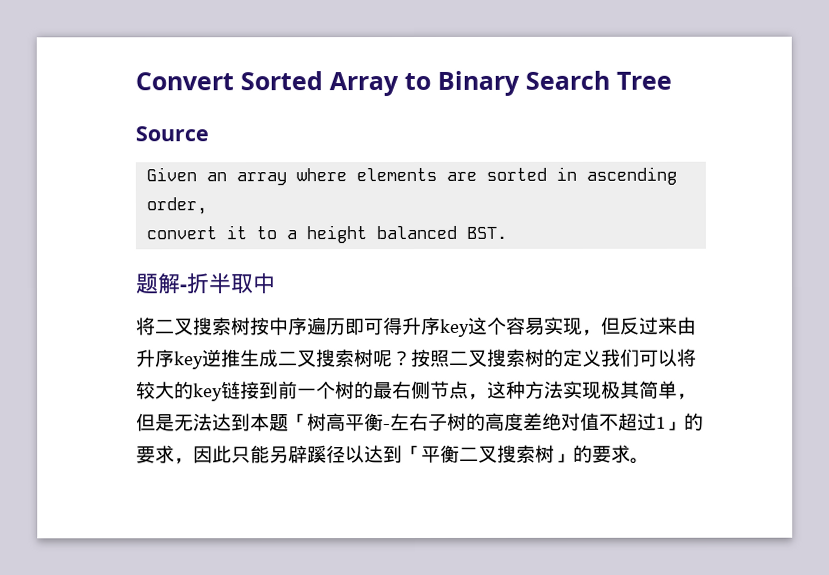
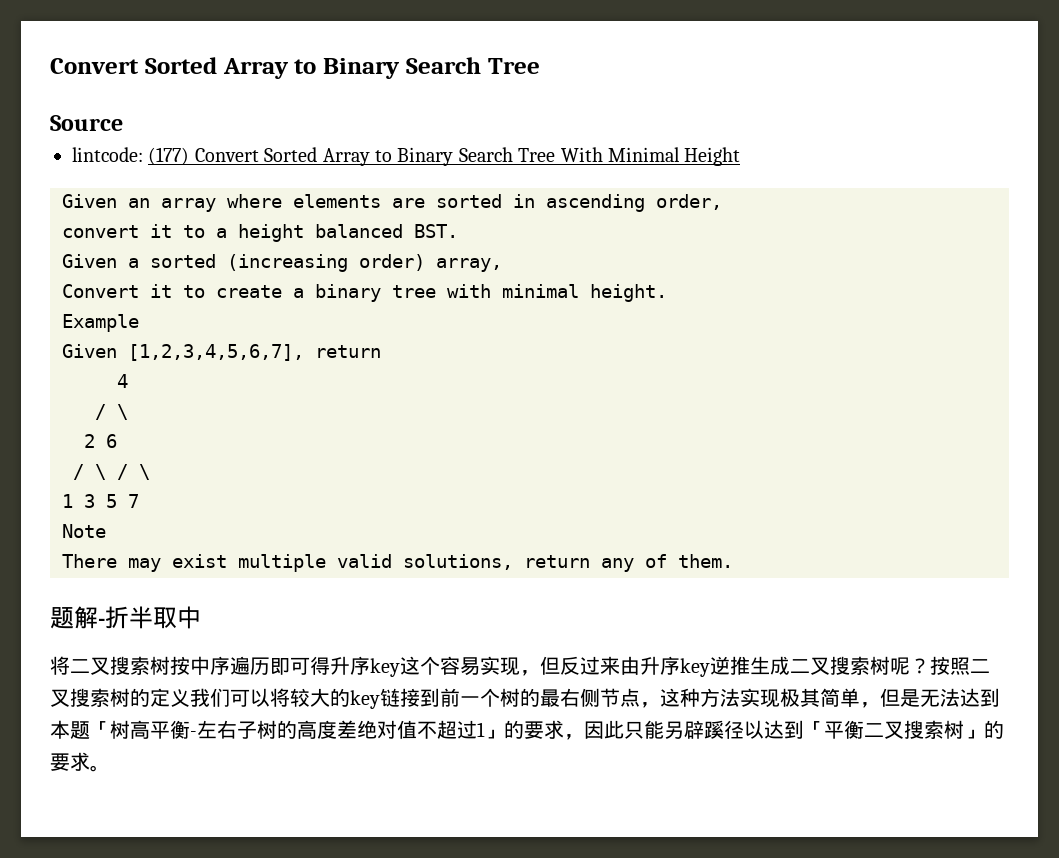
(209, 134) none -> [72,147,741,166] // lintcode: (177) Convert Sorted Array to Binary Search Tree With Minimal Height
(508, 232) none -> [62,254,502,272] [62,284,667,302] [62,314,139,332] [62,344,381,361] [117,374,128,388] [95,404,128,420] [84,434,117,448] [73,464,150,480] [62,494,139,508] [62,524,106,538] [62,554,733,572] // Given a sorted (increasing order) array, // Convert it to create a binary tree with minimal height. // Example // Given [1,2,3,4,5,6,7], return // 4 // / \ // 2 6 // / \ / \ // 1 3 5 7 // Note // There may exist multiple valid solutions, return any of them.

